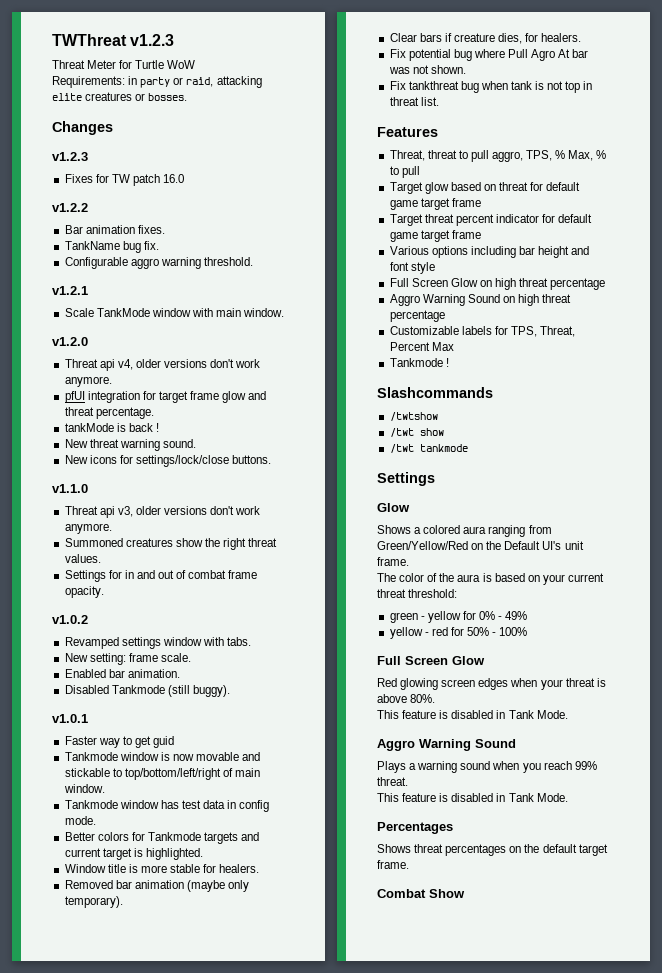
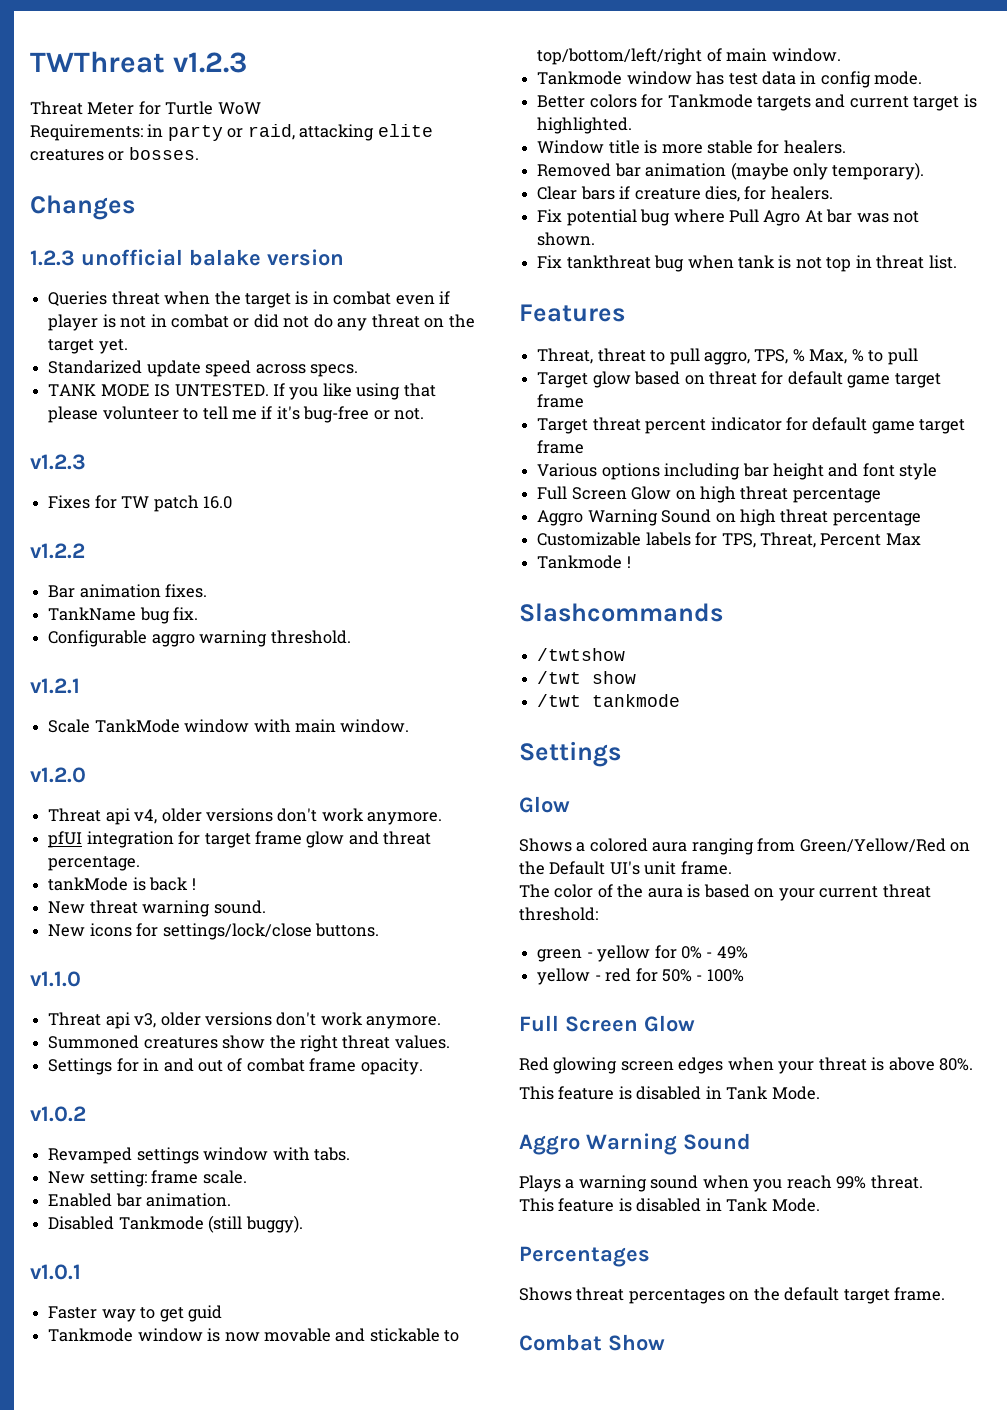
(113, 128) none -> [30,249,344,266] [48,291,451,308] [48,314,475,331] [48,339,128,354] [48,360,358,377] [48,383,436,400] [48,406,425,423] // 1.2.3 unofficial balake version // Queries threat when the target is in combat even if player is not in combat or did not do any threat on the target yet. // Standarized update speed across specs. // TANK MODE IS UNTESTED. If you like using that please volunteer to tell me if it's bug-free or not.

